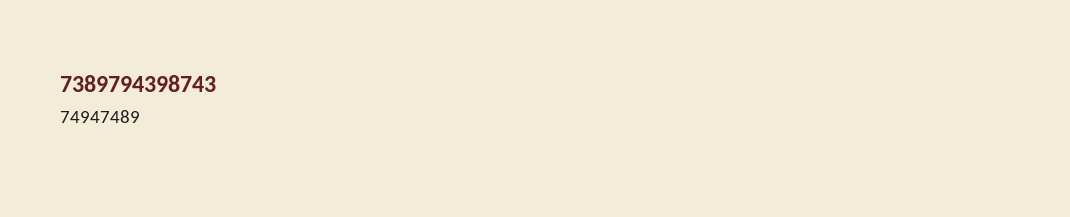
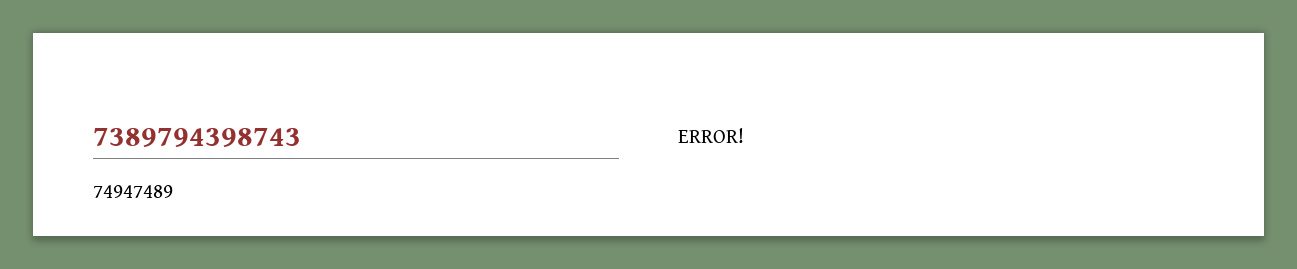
(140, 116) none -> [678,128,744,143] // ERROR!

